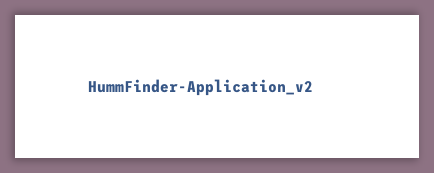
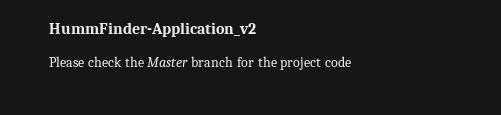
(313, 87) none -> [49,56,352,70] // Please check the Master branch for the project code

